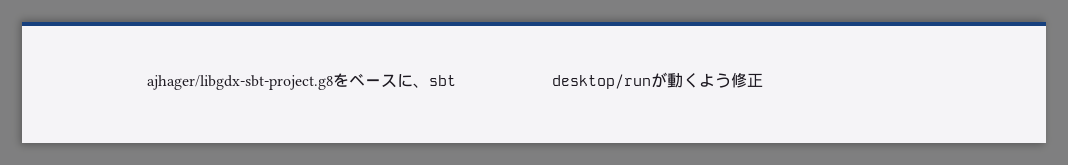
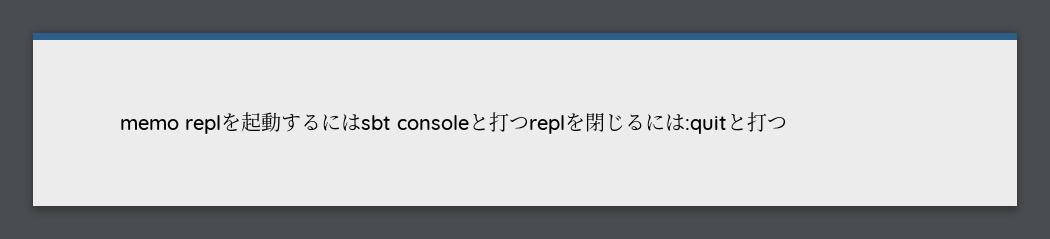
[147,72,763,90] ajhager/libgdx-sbt-project.g8をベースに、sbt desktop/runが動くよう修正 -> [120,112,787,134] memo replを起動するにはsbt consoleと打つreplを閉じるには:quitと打つ

